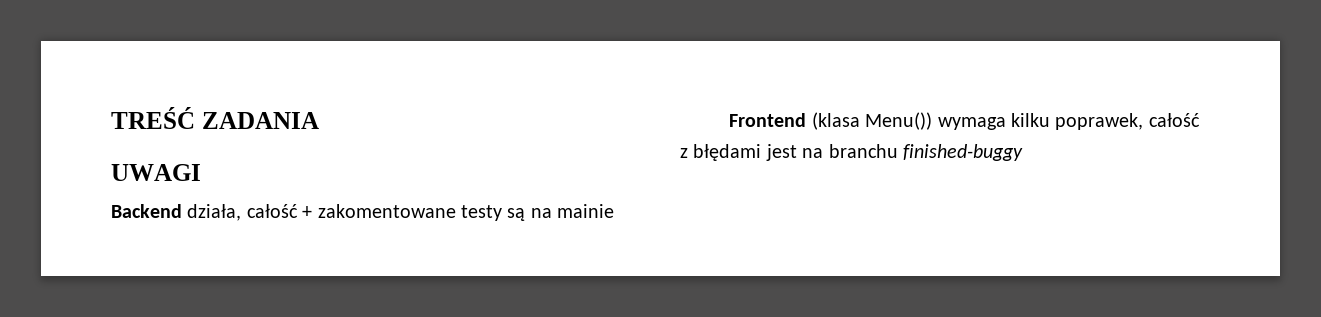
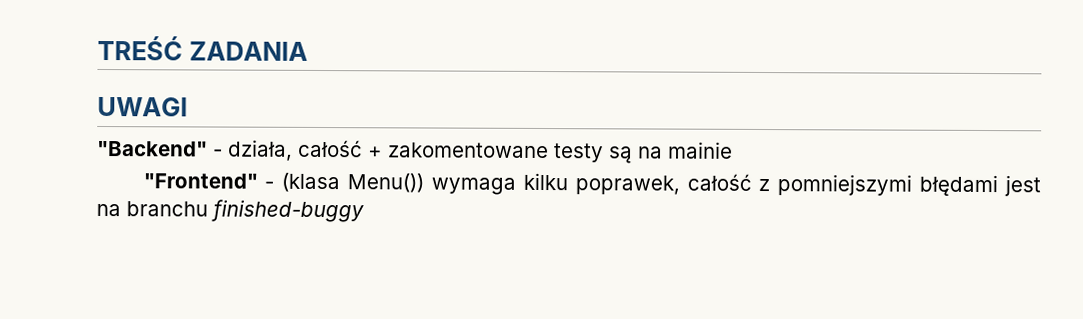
[111,204,182,218] Backend -> [97,140,223,157] "Backend" -
[729,113,807,127] Frontend -> [142,173,275,189] "Frontend" -
(688, 153) none -> [777,174,913,196] pomniejszymi

